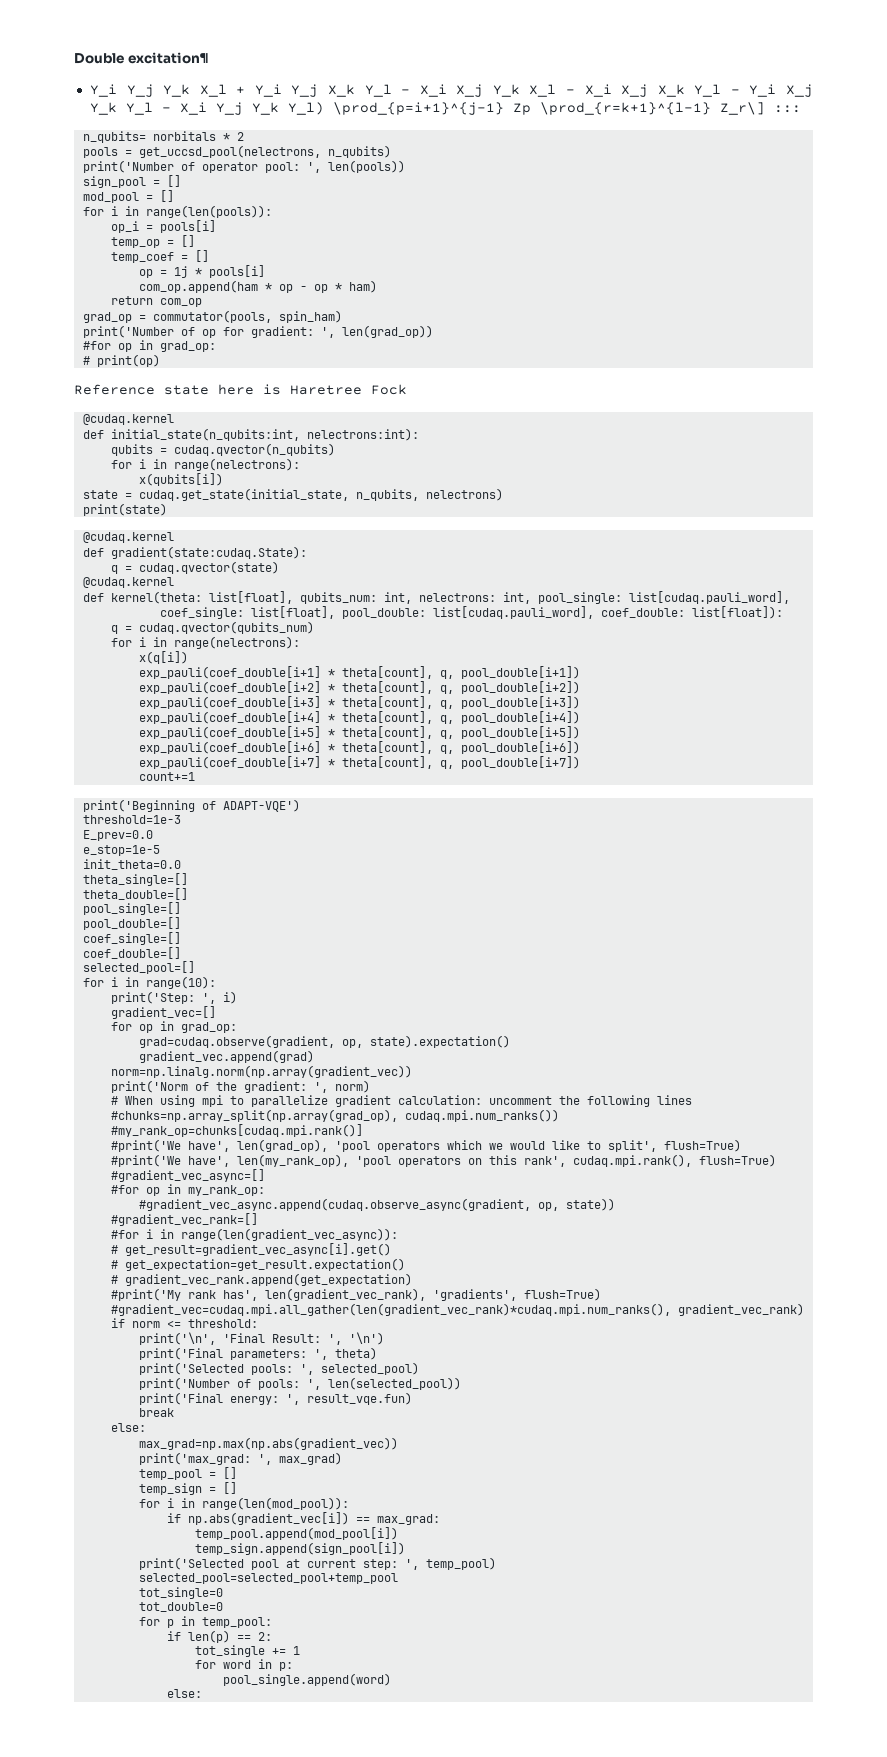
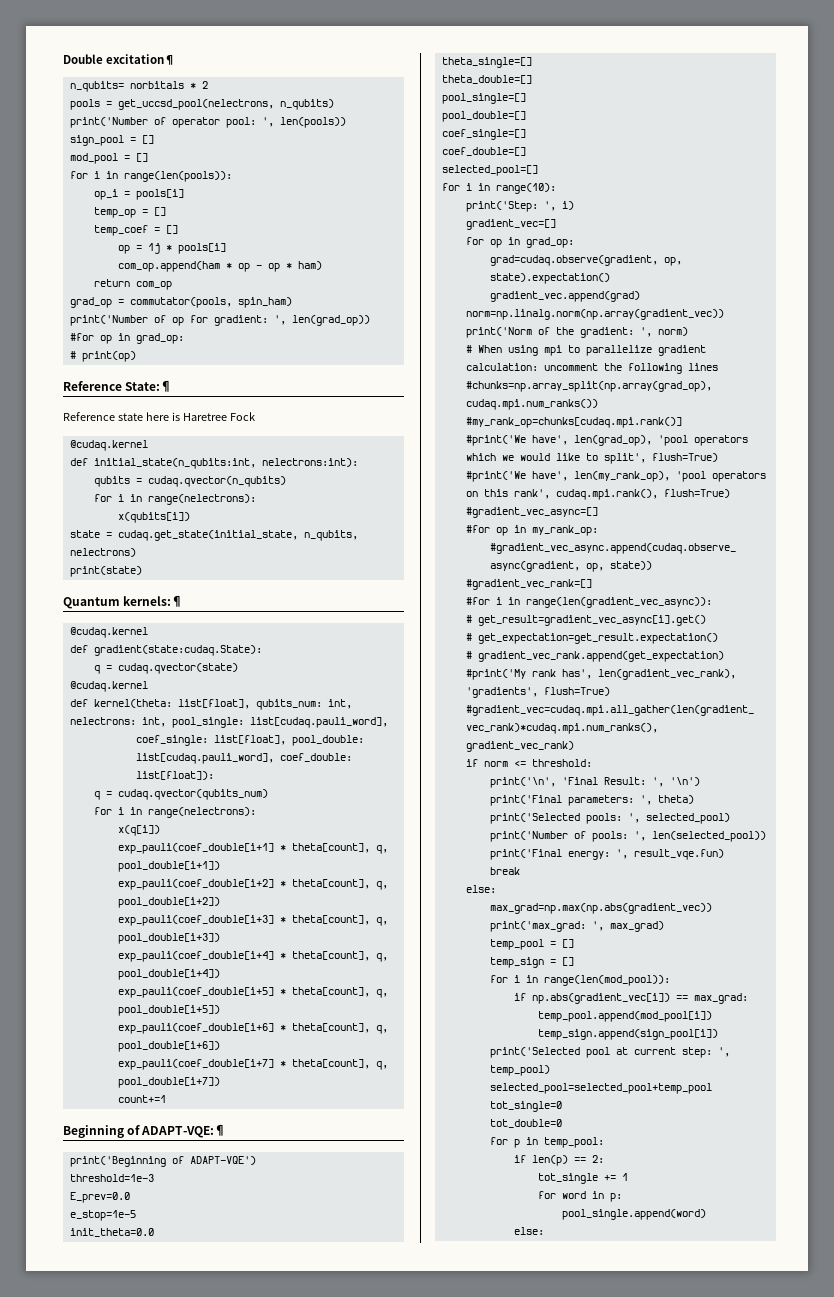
[89,84,813,97] [89,102,801,115] // Y_i Y_j Y_k X_l + Y_i Y_j X_k Y_l − X_i X_j Y_k X_l − X_i X_j X_k Y_l − Y_i X_j Y_k Y_l − X_i Y_j Y_k Y_l) \prod_{p=i+1}^{j-1} Zp \prod_{r=k+1}^{l-1} Z_r\] ::: -> (177, 59) none
(160, 360) none -> [63,380,173,392] // Reference State:¶
(167, 509) none -> [63,595,184,609] // Quantum kernels:¶
(195, 776) none -> [63,1124,227,1138] // Beginning of ADAPT-VQE:¶

